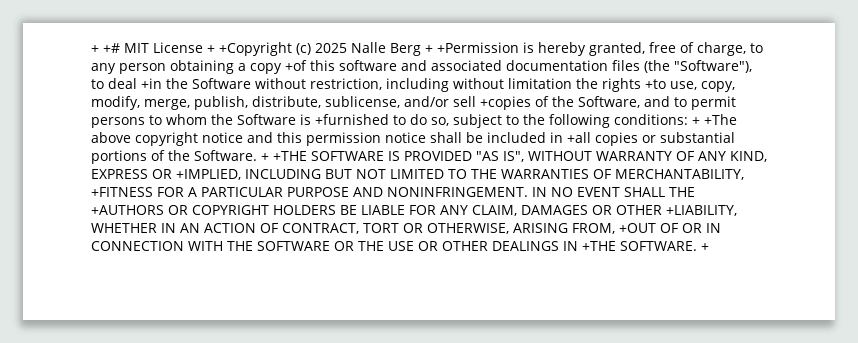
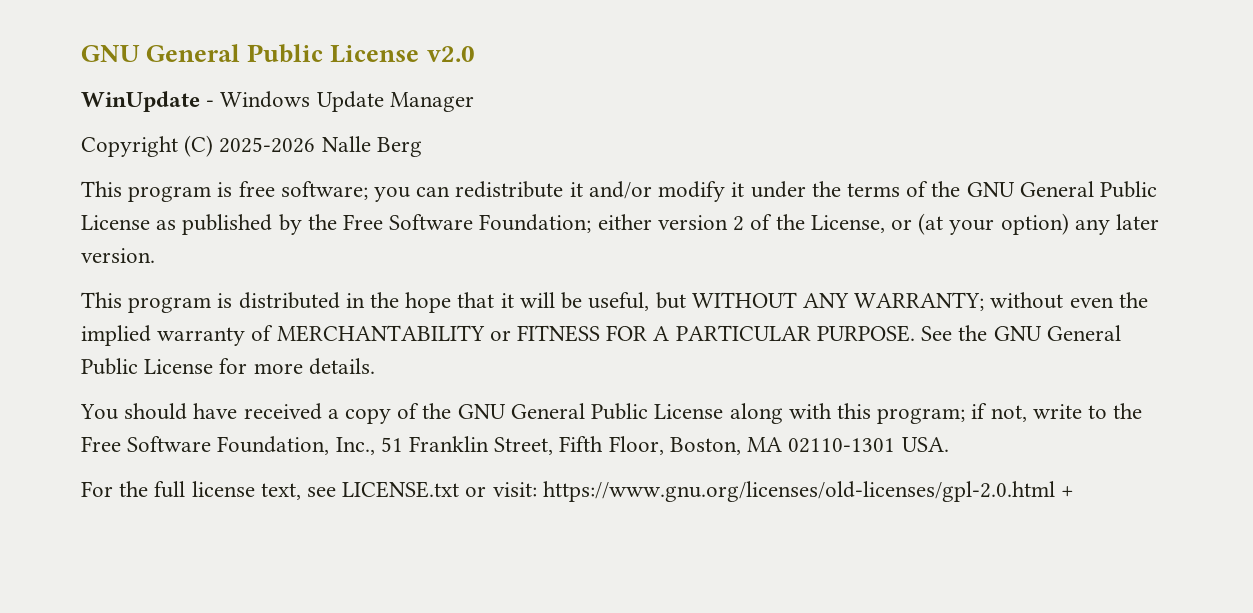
[91,42,763,56] [91,60,752,74] [91,78,735,92] [91,96,736,110] [91,114,737,128] [91,132,735,146] [91,150,767,164] [91,169,744,180] [91,187,695,197] [91,205,737,216] [91,223,721,234] [91,241,697,251] + +# MIT License + +Copyright (c) 2025 Nalle Berg + +Permission is hereby granted, free of charge, to any person obtaining a copy +of this software and associated documentation files (the "Software"), to deal +in the Software without restriction, including without limitation the rights +to use, copy, modify, merge, publish, distribute, sublicense, and/or sell +copies of the Software, and to permit persons to whom the Software is +furnished to do so, subject to the following conditions: + +The above copyright notice and this permission notice shall be included in +all copies or substantial portions of the Software. + +THE SOFTWARE IS PROVIDED "AS IS", WITHOUT WARRANTY OF ANY KIND, EXPRESS OR +IMPLIED, INCLUDING BUT NOT LIMITED TO THE WARRANTIES OF MERCHANTABILITY, +FITNESS FOR A PARTICULAR PURPOSE AND NONINFRINGEMENT. IN NO EVENT SHALL THE +AUTHORS OR COPYRIGHT HOLDERS BE LIABLE FOR ANY CLAIM, DAMAGES OR OTHER +LIABILITY, WHETHER IN AN ACTION OF CONTRACT, TORT OR OTHERWISE, ARISING FROM, +OUT OF OR IN CONNECTION WITH THE SOFTWARE OR THE USE OR OTHER DEALINGS IN +THE SOFTWARE. -> [81,44,475,63] [81,91,474,112] [81,135,422,157] [81,181,1157,202] [81,213,1159,235] [81,248,155,263] [81,292,1148,313] [81,325,1121,346] [81,358,375,375] [80,403,1143,424] [81,436,949,455] [81,481,1055,502] GNU General Public License v2.0 // WinUpdate - Windows Update Manager // Copyright (C) 2025-2026 Nalle Berg // This program is free software; you can redistribute it and/or modify it under the terms of the GNU General Public License as published by the Free Software Foundation; either version 2 of the License, or (at your option) any later version. // This program is distributed in the hope that it will be useful, but WITHOUT ANY WARRANTY; without even the implied warranty of MERCHANTABILITY or FITNESS FOR A PARTICULAR PURPOSE. See the GNU General Public License for more details. // You should have received a copy of the GNU General Public License along with this program; if not, write to the Free Software Foundation, Inc., 51 Franklin Street, Fifth Floor, Boston, MA 02110-1301 USA. // For the full license text, see LICENSE.txt or visit: https://www.gnu.org/licenses/old-licenses/gpl-2.0.html

